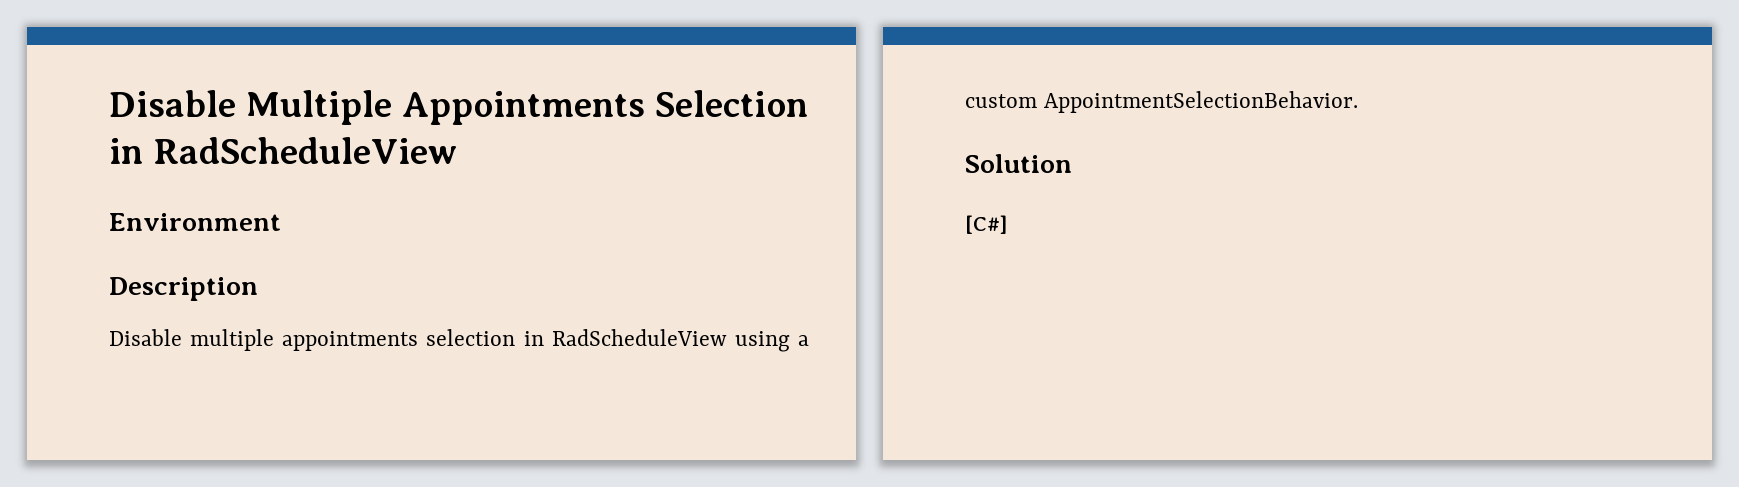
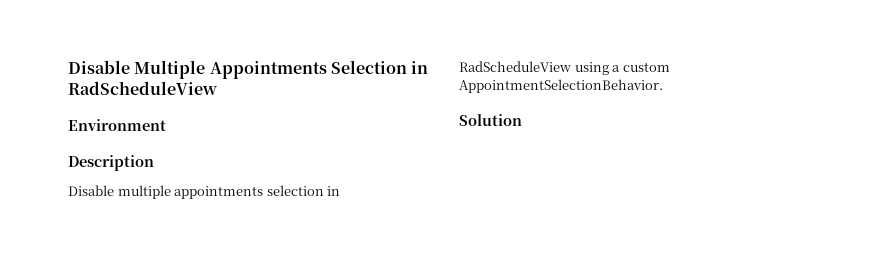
[965,215,1007,234] // [C#] -> (522, 120) none

